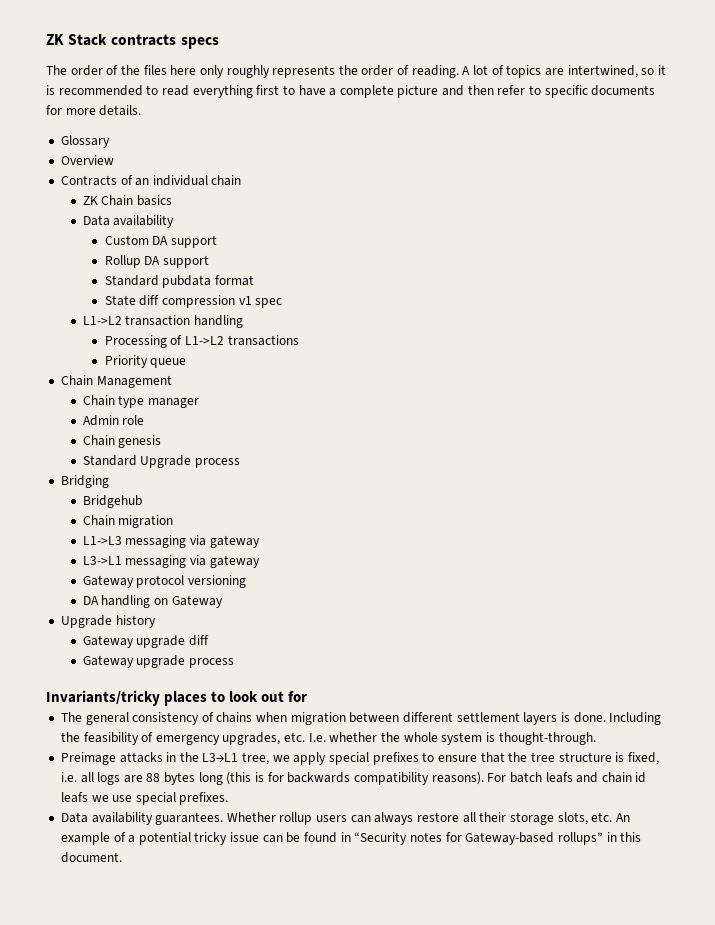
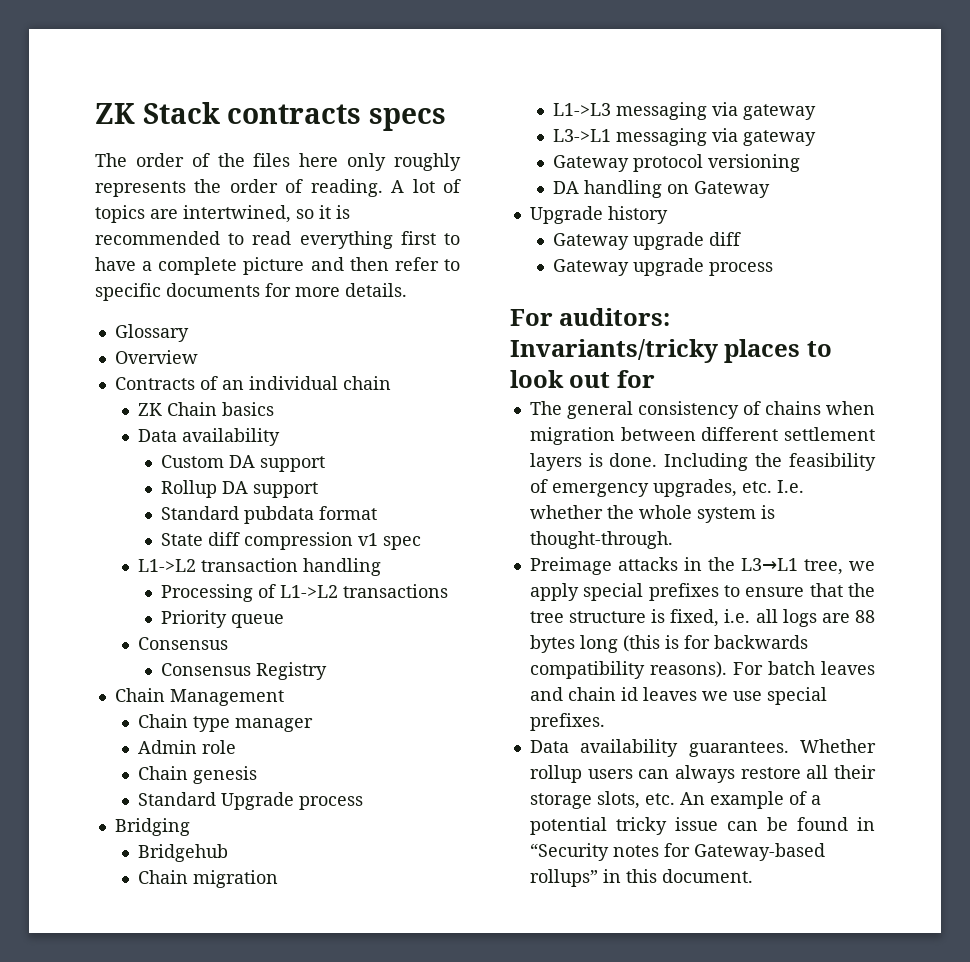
(187, 363) none -> [137,637,228,650] [160,662,327,680] // Consensus // Consensus Registry
(235, 663) none -> [510,308,671,326] For auditors:
[545,772,573,783] leafs -> [821,661,875,675] leaves
[60,792,88,803] leafs -> [642,687,697,701] leaves

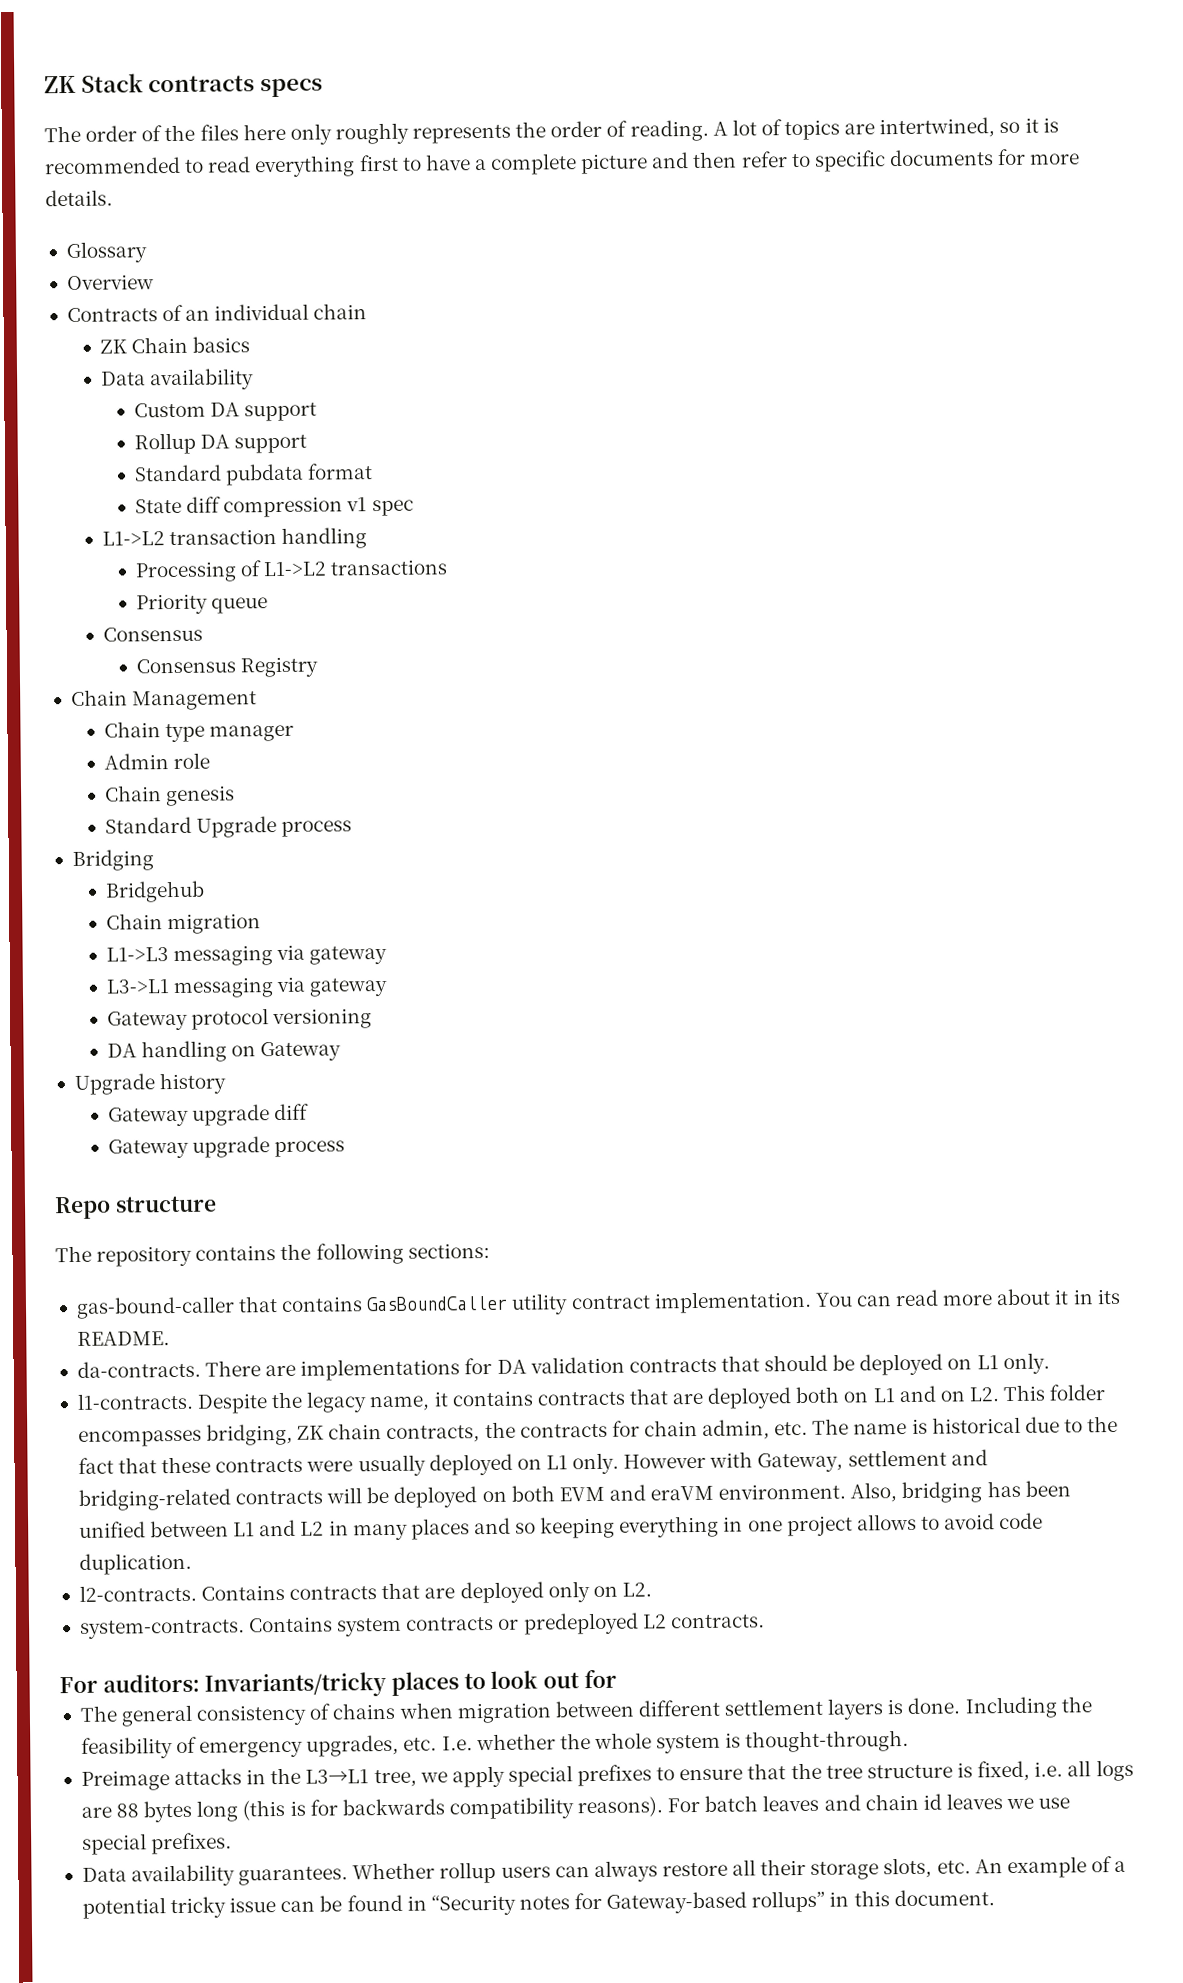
(773, 269) none -> [54,1195,217,1220] [55,1242,490,1267] [75,1288,1121,1319] [76,1331,170,1346] [76,1352,1050,1381] [76,1384,1106,1414] [77,1415,1119,1447] [77,1449,988,1477] [77,1480,1071,1511] [78,1512,1044,1541] [78,1552,192,1575] [78,1581,652,1604] [79,1612,765,1639] // Repo structure // The repository contains the following sections: // gas-bound-caller that contains GasBoundCaller utility contract implementation. You can read more about it in its README. // da-contracts. There are implementations for DA validation contracts that should be deployed on L1 only. // l1-contracts. Despite the legacy name, it contains contracts that are deployed both on L1 and on L2. This folder encompasses bridging, ZK chain contracts, the contracts for chain admin, etc. The name is historical due to the fact that these contracts were usually deployed on L1 only. However with Gateway, settlement and bridging-related contracts will be deployed on both EVM and eraVM environment. Also, bridging has been unified between L1 and L2 in many places and so keeping everything in one project allows to avoid code duplication. // l2-contracts. Contains contracts that are deployed only on L2. // system-contracts. Contains system contracts or predeployed L2 contracts.

